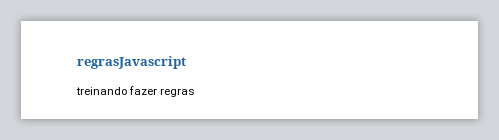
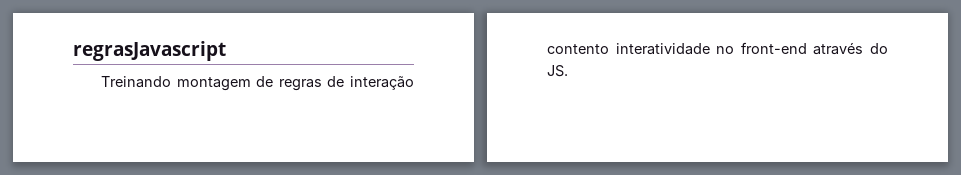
[76,86,196,97] treinando fazer regras -> [101,76,415,91] [547,42,888,55] [547,65,568,77] Treinando montagem de regras de interação contento interatividade no front-end através do JS.

